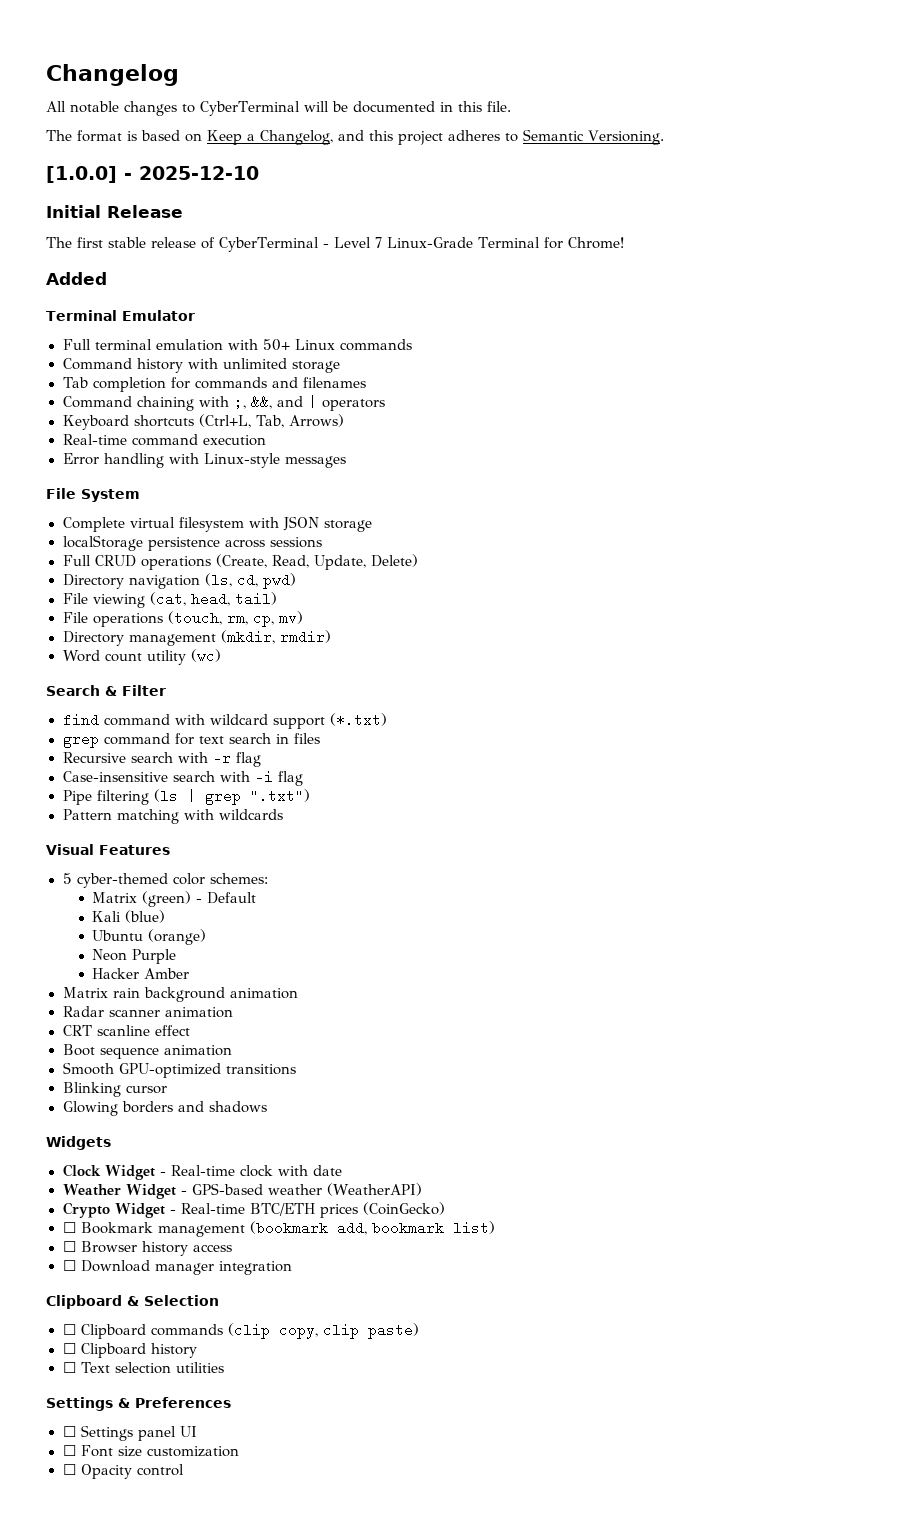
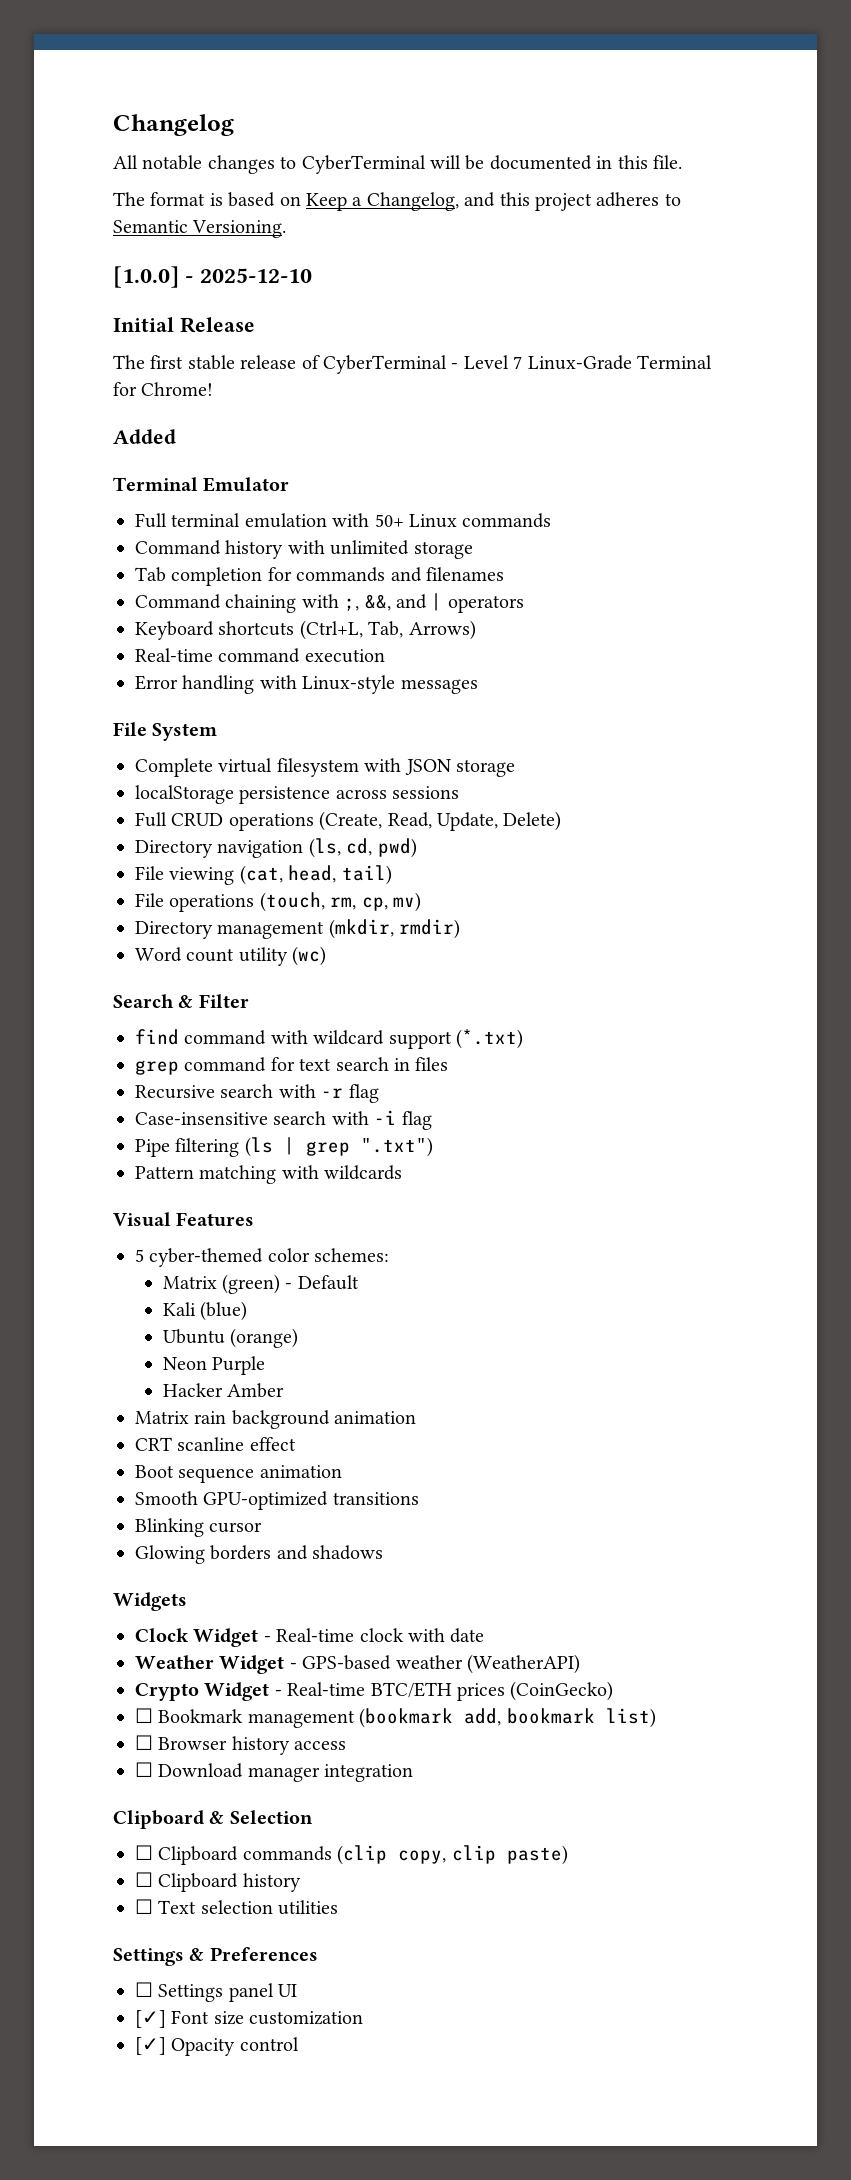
[62,1006,233,1018] // Radar scanner animation -> (417, 1417) none
[62,1445,76,1456] ☐ -> [135,2010,166,2028] [✓]
[62,1464,76,1475] ☐ -> [135,2037,166,2055] [✓]

